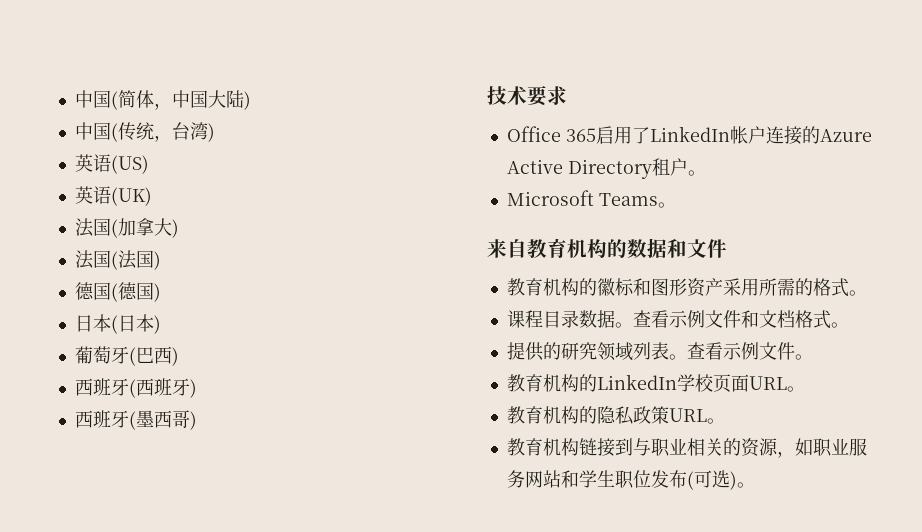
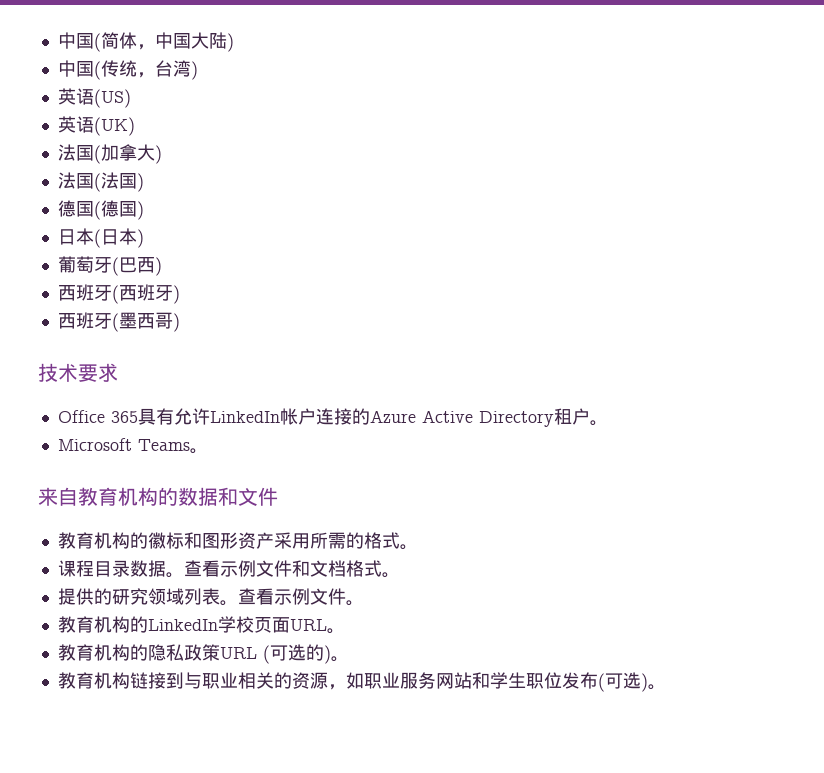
[595,126,650,144] 启用了 -> [137,408,210,425] 具有允许
(707, 415) none -> [262,644,331,664] (可选的)

